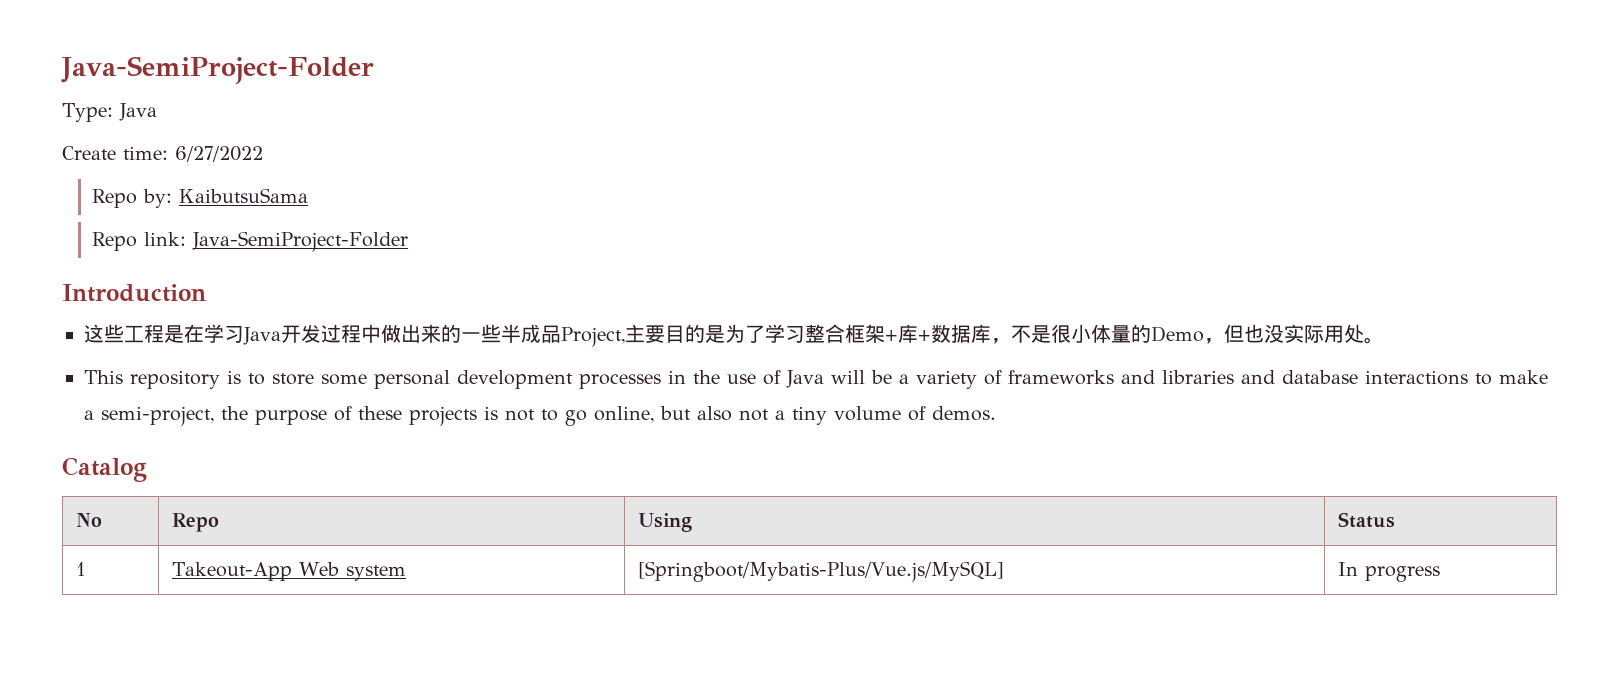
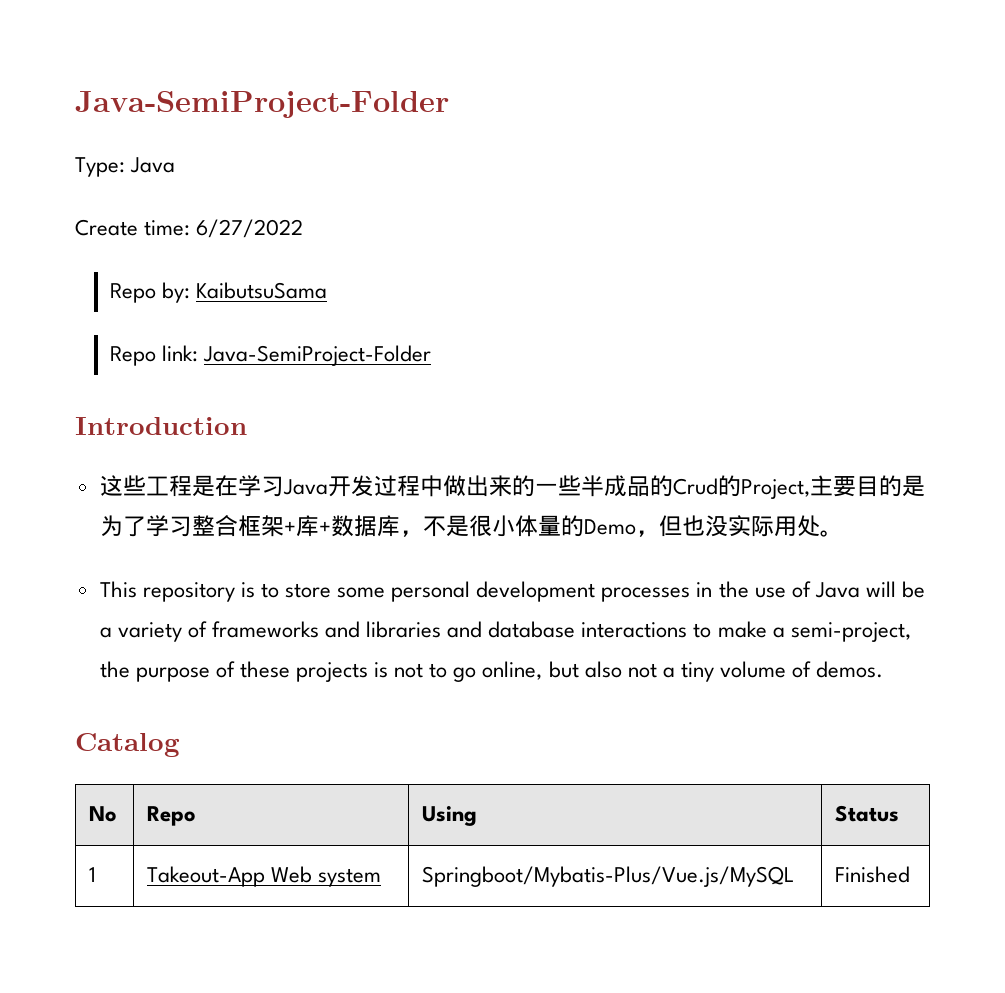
(561, 334) none -> [649,475,741,497] 的Crud的
[637,561,1004,582] [1337,562,1440,582] [Springboot/Mybatis-Plus/Vue.js/MySQL] | In progress -> [421,866,794,887] [834,866,910,883] Springboot/Mybatis-Plus/Vue.js/MySQL | Finished

